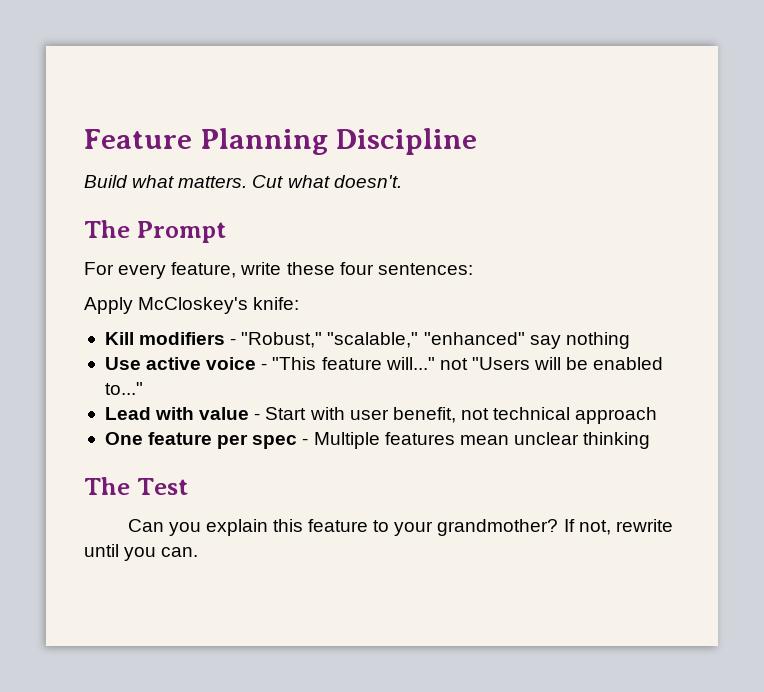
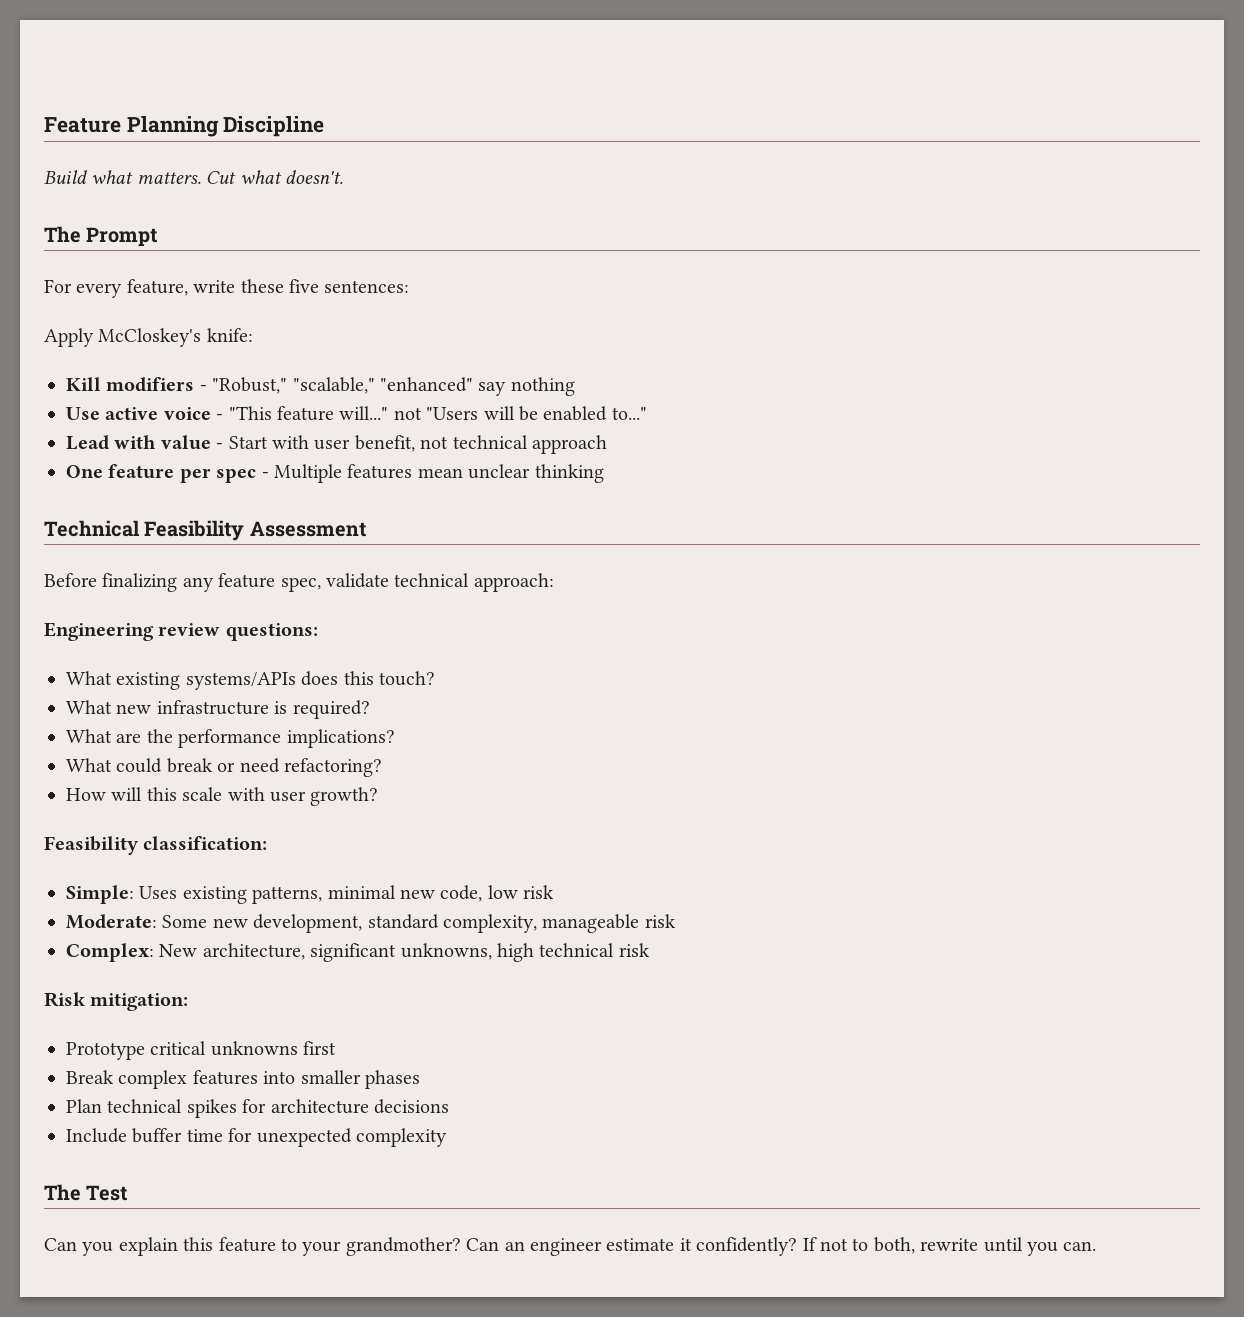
[339,262,374,275] four -> [289,279,319,293] five
(651, 440) none -> [44,520,366,541] [44,573,554,592] [44,622,318,641] [66,671,435,690] [66,700,370,719] [66,729,395,748] [66,758,382,777] [66,787,379,806] [44,836,268,855] [66,885,555,904] [66,914,676,933] [66,943,650,962] [44,992,189,1011] [66,1041,337,1060] [66,1070,420,1089] [66,1099,449,1118] [66,1128,447,1147] // Technical Feasibility Assessment // Before finalizing any feature spec, validate technical approach: // Engineering review questions: // What existing systems/APIs does this touch? // What new infrastructure is required? // What are the performance implications? // What could break or need refactoring? // How will this scale with user growth? // Feasibility classification: // Simple: Uses existing patterns, minimal new code, low risk // Moderate: Some new development, standard complexity, manageable risk // Complex: New architecture, significant unknowns, high technical risk // Risk mitigation: // Prototype critical unknowns first // Break complex features into smaller phases // Plan technical spikes for architecture decisions // Include buffer time for unexpected complexity
[563,519,611,535] If not, -> [466,1237,915,1256] Can an engineer estimate it confidently? If not to both,

